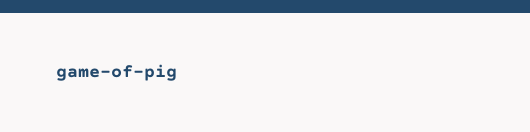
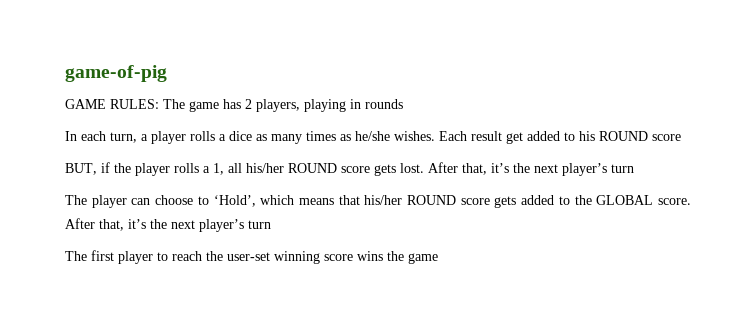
(177, 72) none -> [65,99,403,112] [65,131,681,144] [65,162,634,176] [65,195,691,208] [65,218,271,232] [65,250,438,264] // GAME RULES: The game has 2 players, playing in rounds // In each turn, a player rolls a dice as many times as he/she wishes. Each result get added to his ROUND score // BUT, if the player rolls a 1, all his/her ROUND score gets lost. After that, it’s the next player’s turn // The player can choose to ‘Hold’, which means that his/her ROUND score gets added to the GLOBAL score. After that, it’s the next player’s turn // The first player to reach the user-set winning score wins the game

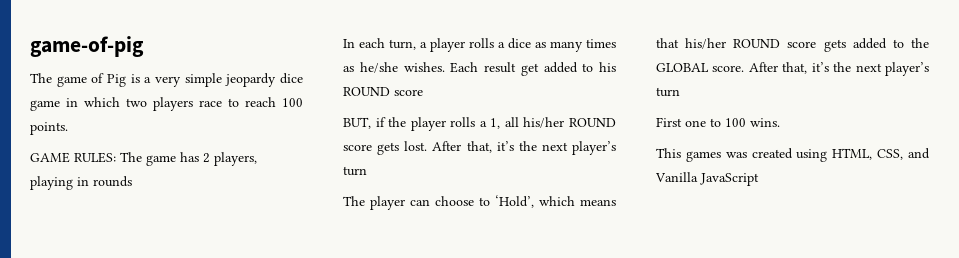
(167, 73) none -> [30,73,303,87] [30,97,303,111] [30,122,68,135] // The game of Pig is a very simple jeopardy dice game in which two players race to reach 100 points.
[65,250,438,264] The first player to reach the user-set winning score wins the game -> [656,117,780,127] [656,148,930,162] [655,172,759,186] First one to 100 wins. // This games was created using HTML, CSS, and Vanilla JavaScript

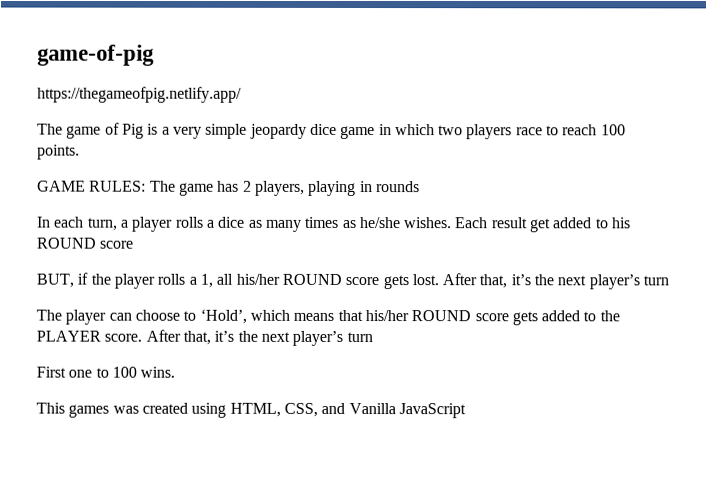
(144, 46) none -> [37,86,242,103] // https://thegameofpig.netlify.app/
[656,63,709,72] GLOBAL -> [36,330,101,342] PLAYER

